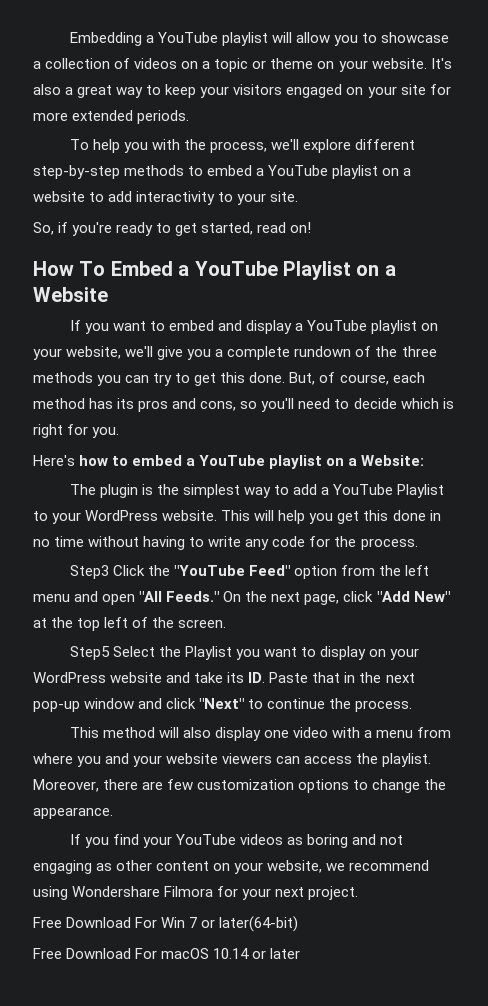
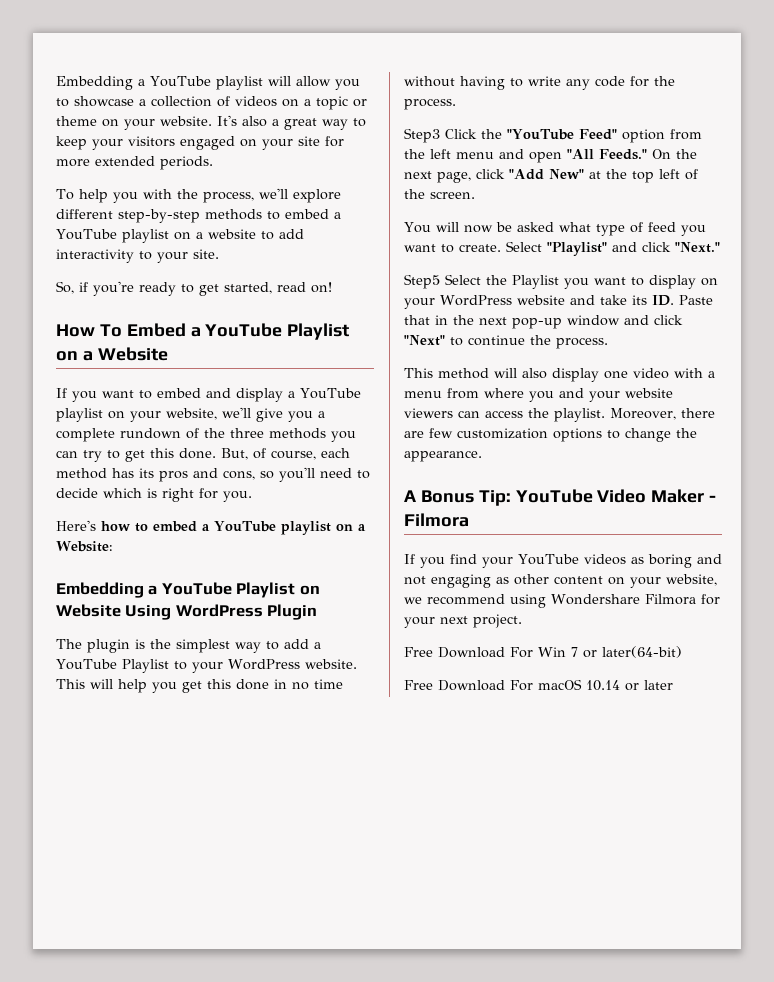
(425, 460) none -> [56,582,320,598] [56,604,318,620] // Embedding a YouTube Playlist on Website Using WordPress Plugin
(227, 623) none -> [404,222,706,236] [404,241,720,256] // You will now be asked what type of feed you want to create. Select "Playlist" and click "Next."
(113, 813) none -> [404,489,717,506] [404,513,469,527] // A Bonus Tip: YouTube Video Maker - Filmora

